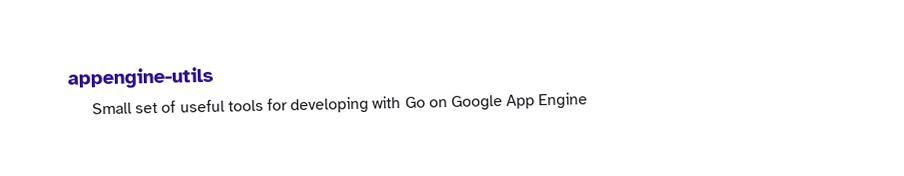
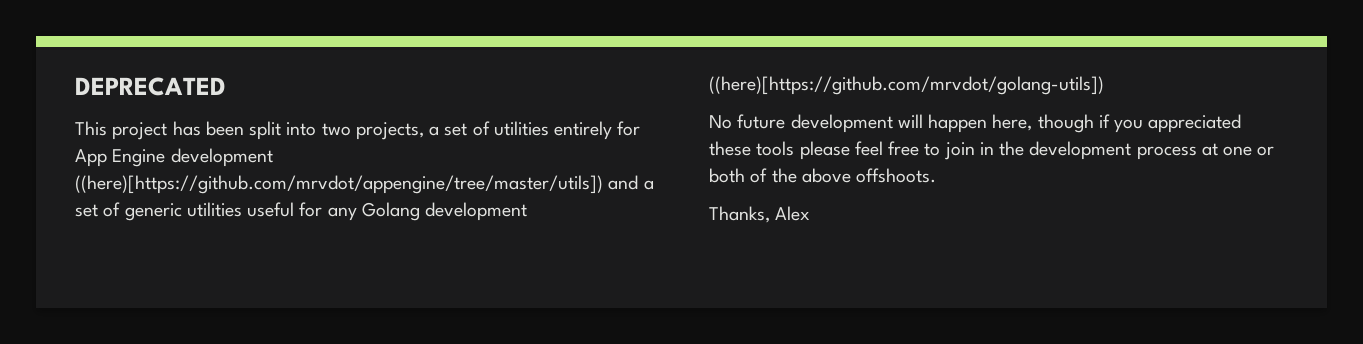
[67,66,214,90] [92,92,589,115] appengine-utils // Small set of useful tools for developing with Go on Google App Engine -> [75,77,226,96] [75,121,641,140] [75,148,273,167] [75,175,654,194] [75,202,528,221] [709,76,1104,95] [709,114,1242,133] [709,141,1275,160] [709,168,937,183] [709,206,811,223] DEPRECATED // This project has been split into two projects, a set of utilities entirely for App Engine development ((here)[https://github.com/mrvdot/appengine/tree/master/utils]) and a set of generic utilities useful for any Golang development ((here)[https://github.com/mrvdot/golang-utils]) // No future development will happen here, though if you appreciated these tools please feel free to join in the development process at one or both of the above offshoots. // Thanks, Alex

